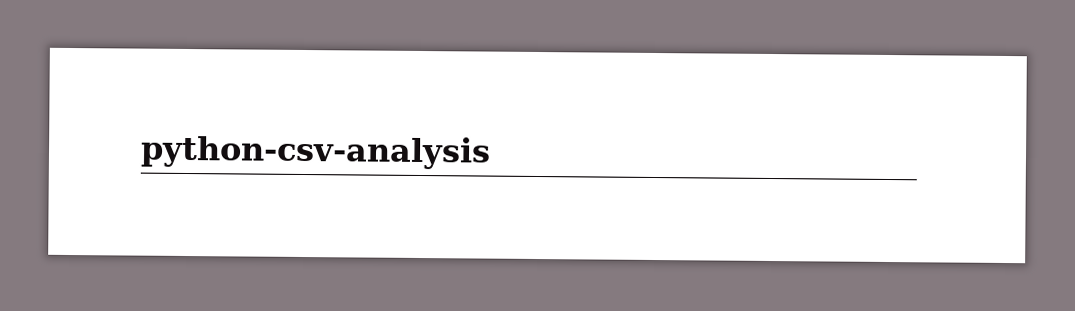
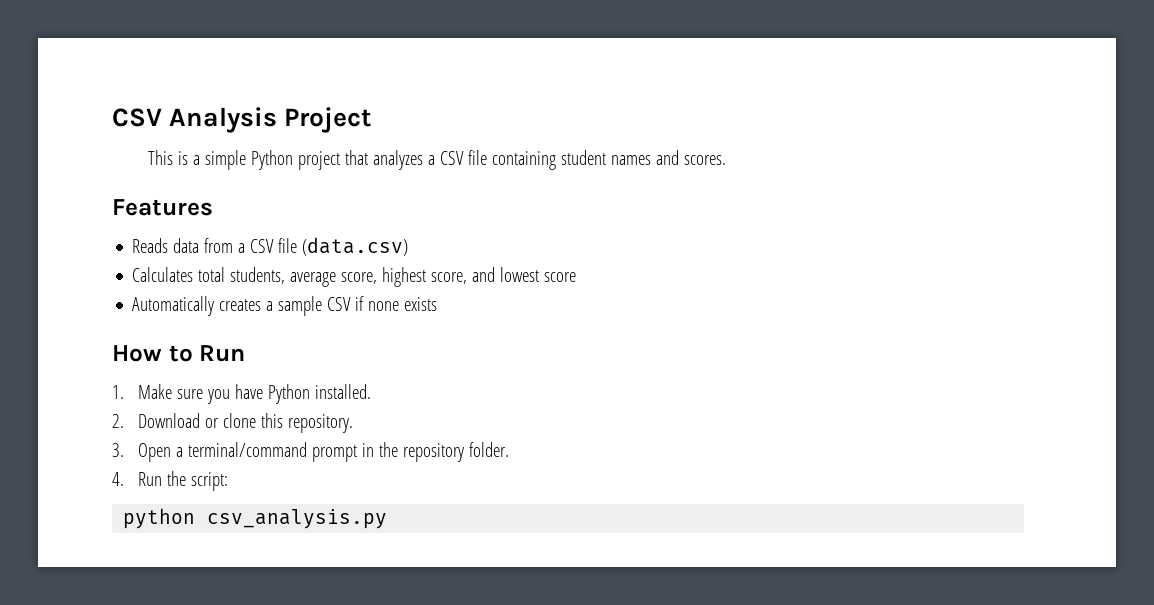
[140,134,491,170] python-csv-analysis -> [112,107,372,133] [147,150,726,170] [112,199,213,216] [132,237,409,256] [132,267,577,287] [132,296,438,316] [112,345,246,362] [112,384,371,404] [112,413,353,433] [112,442,509,462] [112,471,228,491] [123,508,388,529] CSV Analysis Project // This is a simple Python project that analyzes a CSV file containing student names and scores. // Features // Reads data from a CSV file (data.csv) // Calculates total students, average score, highest score, and lowest score // Automatically creates a sample CSV if none exists // How to Run // 1. Make sure you have Python installed. // 2. Download or clone this repository. // 3. Open a terminal/command prompt in the repository folder. // 4. Run the script: // python csv_analysis.py

